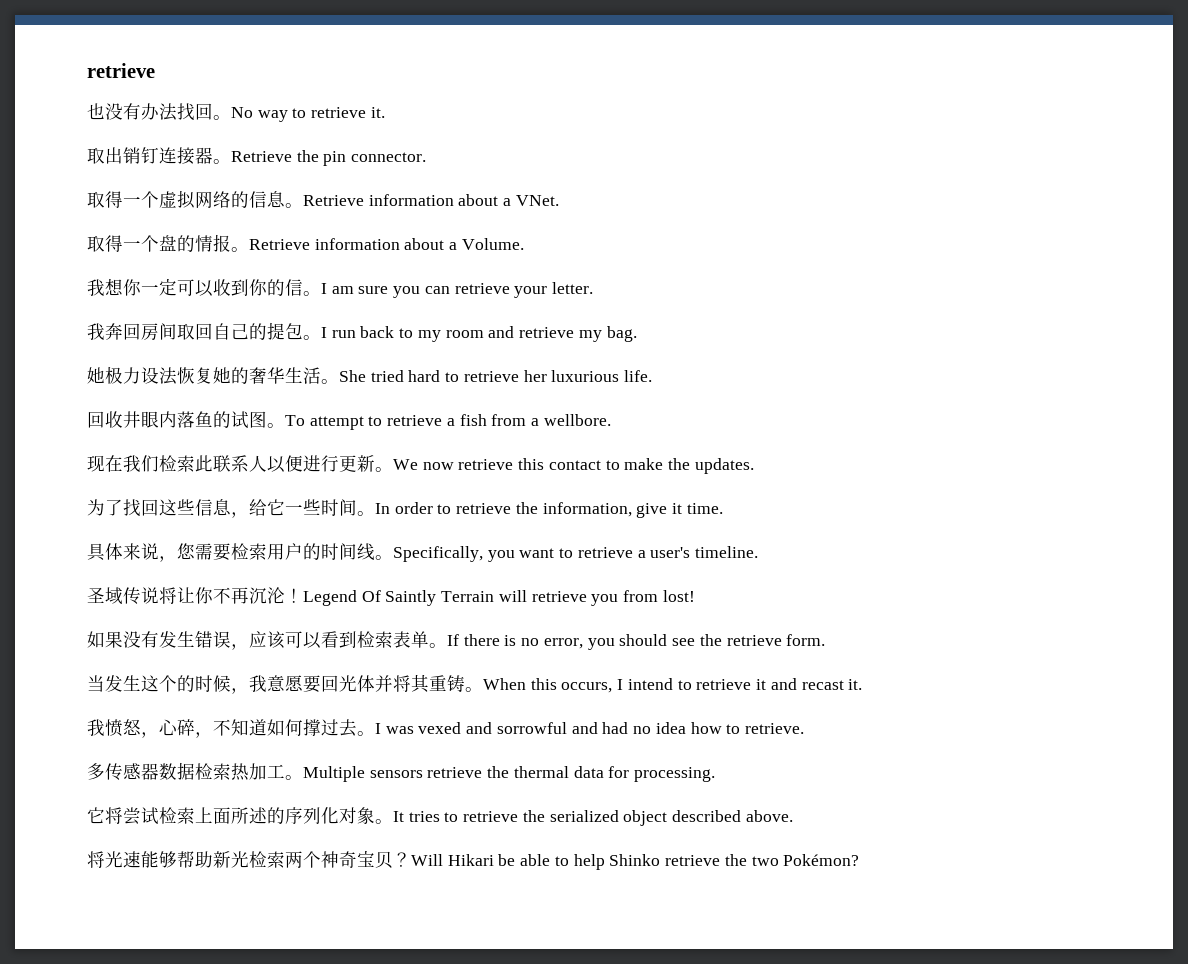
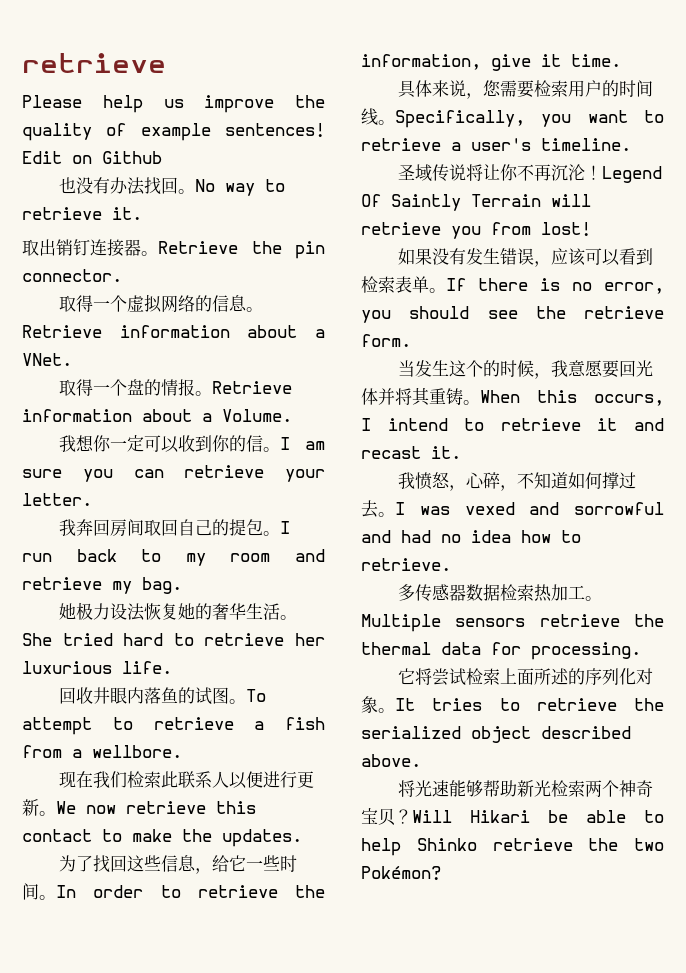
[87,63,155,78] retrieve -> [22,53,166,73] [22,95,325,113] [22,123,325,141] [22,151,162,164] retrieve // Please help us improve the quality of example sentences! Edit on Github

